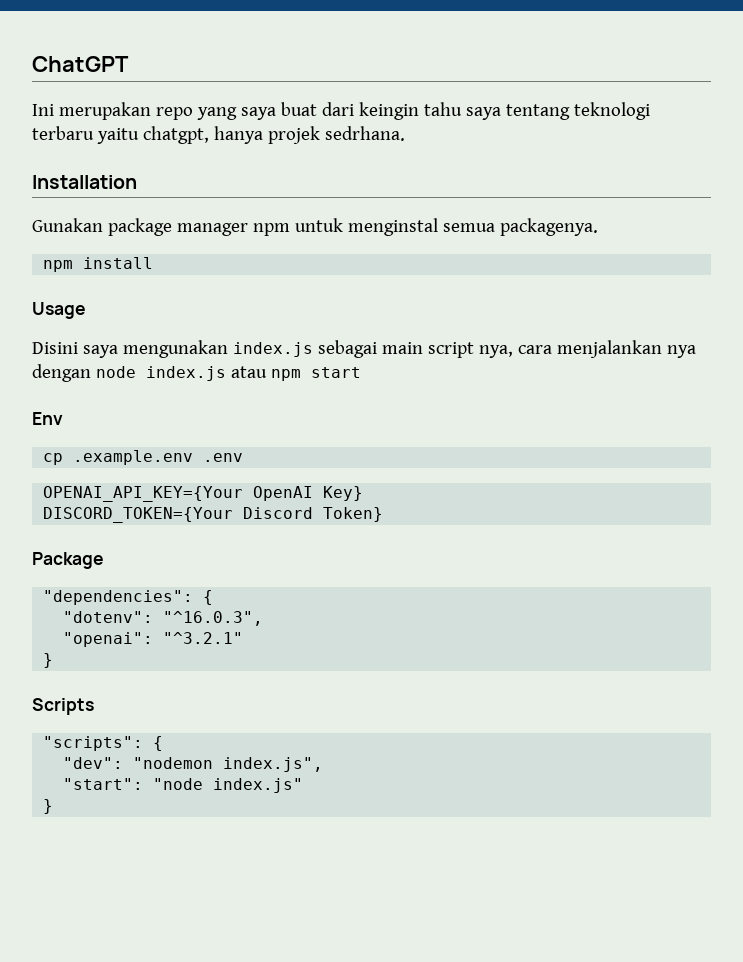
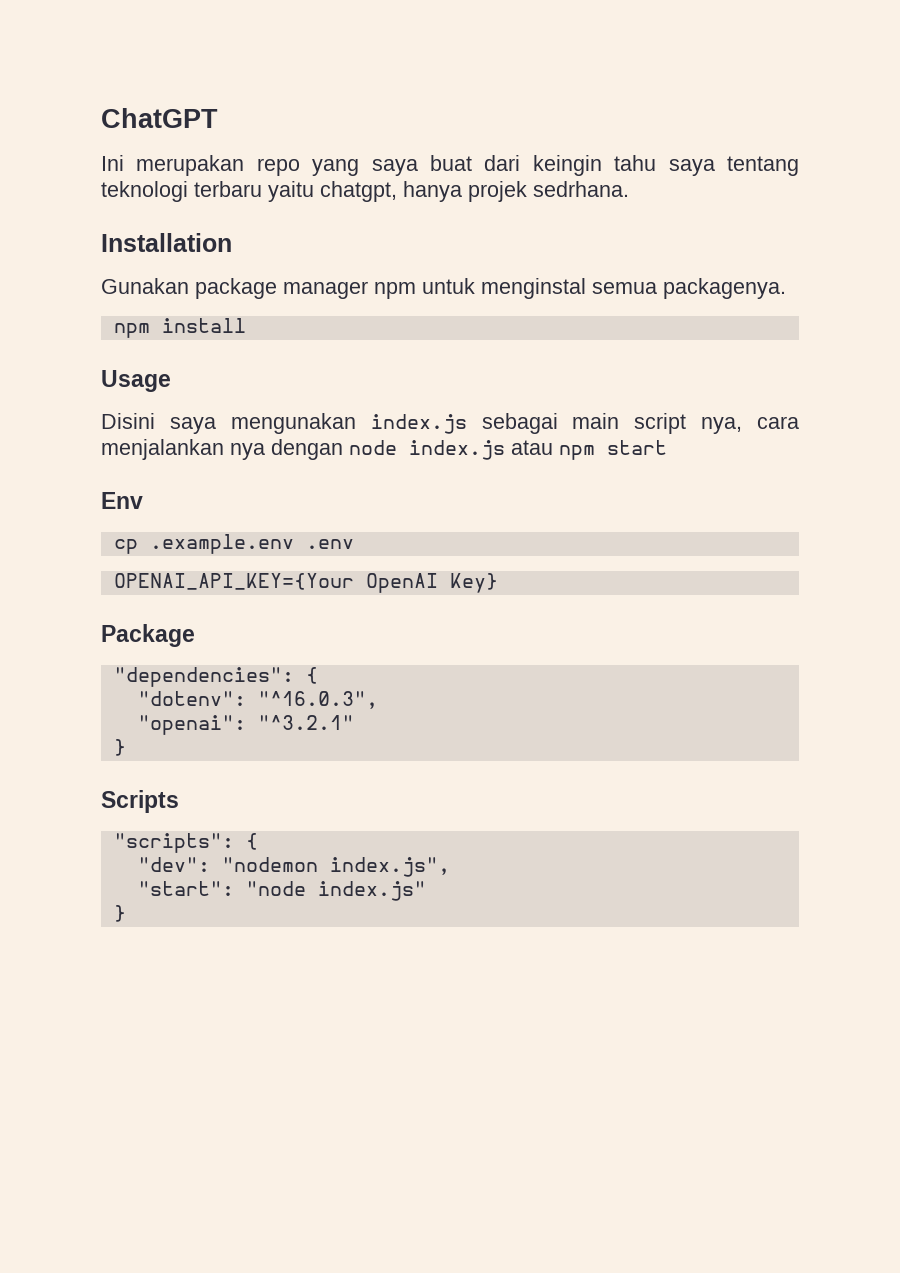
[43,507,384,523] // DISCORD_TOKEN={Your Discord Token} -> (498, 583) none

